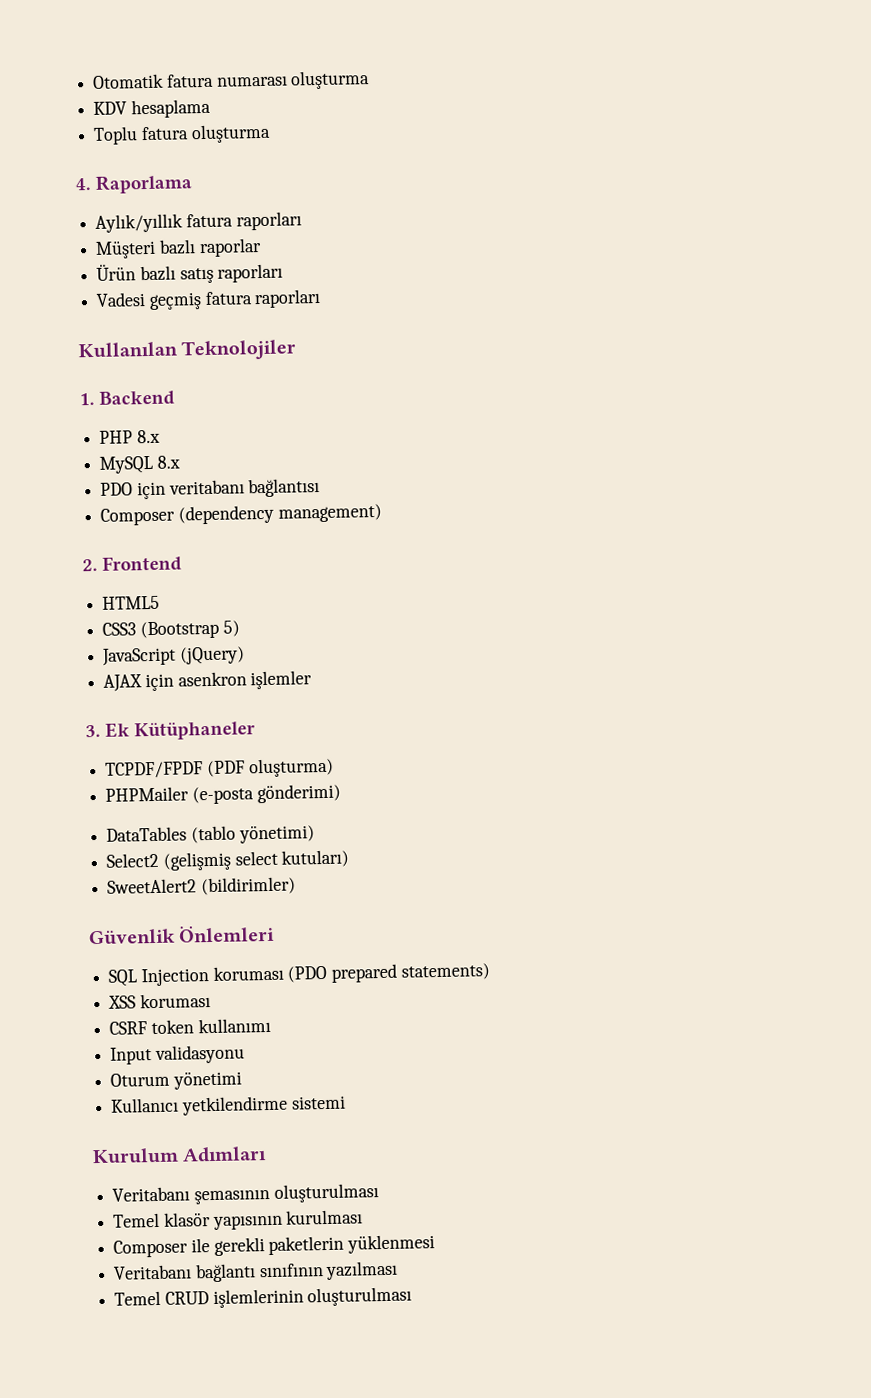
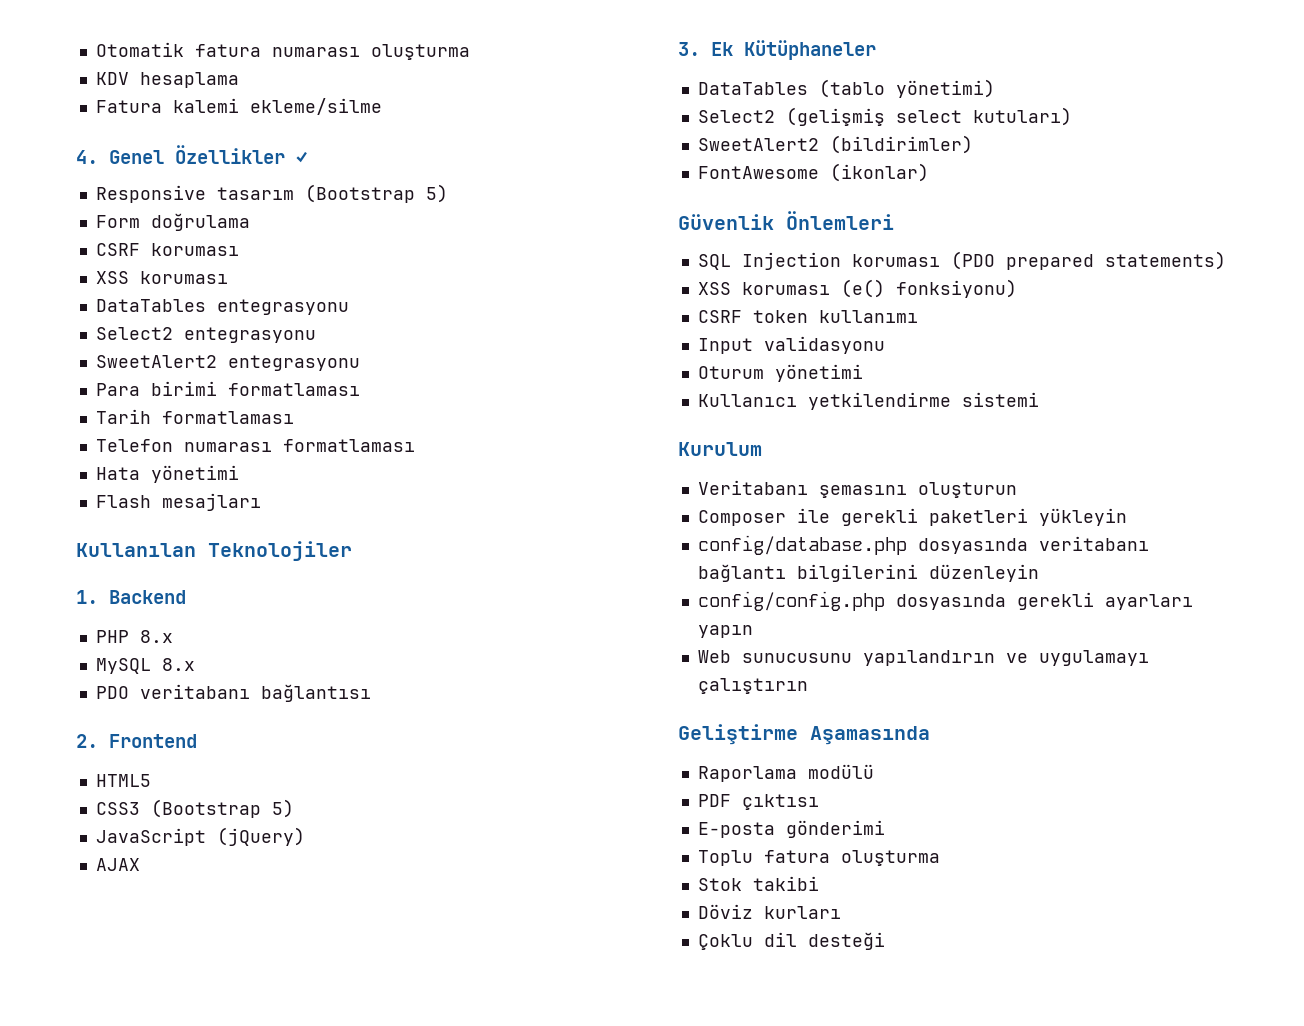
[93,123,271,145] [75,174,194,194] [95,211,302,233] [95,238,262,259] [96,263,284,284] [96,288,322,310] Toplu fatura oluşturma // 4. Raporlama // Aylık/yıllık fatura raporları // Müşteri bazlı raporlar // Ürün bazlı satış raporları // Vadesi geçmiş fatura raporları -> [95,98,382,115] [76,145,307,164] [95,184,448,203] [95,213,250,231] [95,243,239,256] [95,271,228,284] [95,299,349,315] [95,327,316,343] [95,355,360,371] [95,381,360,396] [95,409,294,424] [95,439,415,452] [95,465,239,483] [95,493,261,511] Fatura kalemi ekleme/silme // 4. Genel Özellikler ✓ // Responsive tasarım (Bootstrap 5) // Form doğrulama // CSRF koruması // XSS koruması // DataTables entegrasyonu // Select2 entegrasyonu // SweetAlert2 entegrasyonu // Para birimi formatlaması // Tarih formatlaması // Telefon numarası formatlaması // Hata yönetimi // Flash mesajları
[136,481,166,500] için -> (129, 692) none
[100,503,382,526] // Composer (dependency management) -> (371, 693) none
[144,670,313,692] için asenkron işlemler -> (140, 864) none
[105,757,334,779] [105,783,341,805] // TCPDF/FPDF (PDF oluşturma) // PHPMailer (e-posta gönderimi) -> (876, 50) none
(296, 886) none -> [697,163,929,182] // FontAwesome (ikonlar)
(211, 1001) none -> [840,279,1017,298] (e() fonksiyonu)
[182,1146,268,1163] [112,1183,379,1205] [113,1209,364,1231] [113,1234,436,1258] [113,1260,399,1283] [114,1286,413,1309] Adımları // Veritabanı şemasının oluşturulması // Temel klasör yapısının kurulması // Composer ile gerekli paketlerin yüklenmesi // Veritabanı bağlantı sınıfının yazılması // Temel CRUD işlemlerinin oluşturulması -> [697,480,1017,498] [697,508,1127,526] [697,535,1149,555] [697,564,1039,582] [697,591,1193,611] [697,625,753,638] [697,650,1149,666] [697,678,808,694] [678,724,930,745] [697,764,874,782] [697,794,819,810] [697,820,885,838] [697,850,940,866] [697,876,819,891] [697,904,841,919] [697,932,885,950] // Veritabanı şemasını oluşturun // Composer ile gerekli paketleri yükleyin // config/database.php dosyasında veritabanı bağlantı bilgilerini düzenleyin // config/config.php dosyasında gerekli ayarları yapın // Web sunucusunu yapılandırın ve uygulamayı çalıştırın // Geliştirme Aşamasında // Raporlama modülü // PDF çıktısı // E-posta gönderimi // Toplu fatura oluşturma // Stok takibi // Döviz kurları // Çoklu dil desteği

